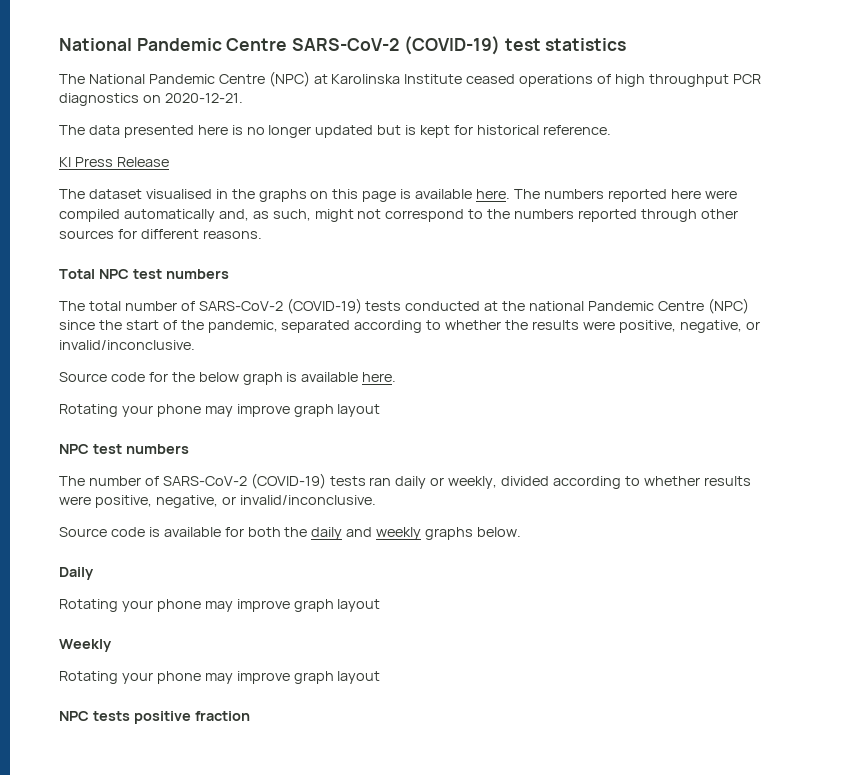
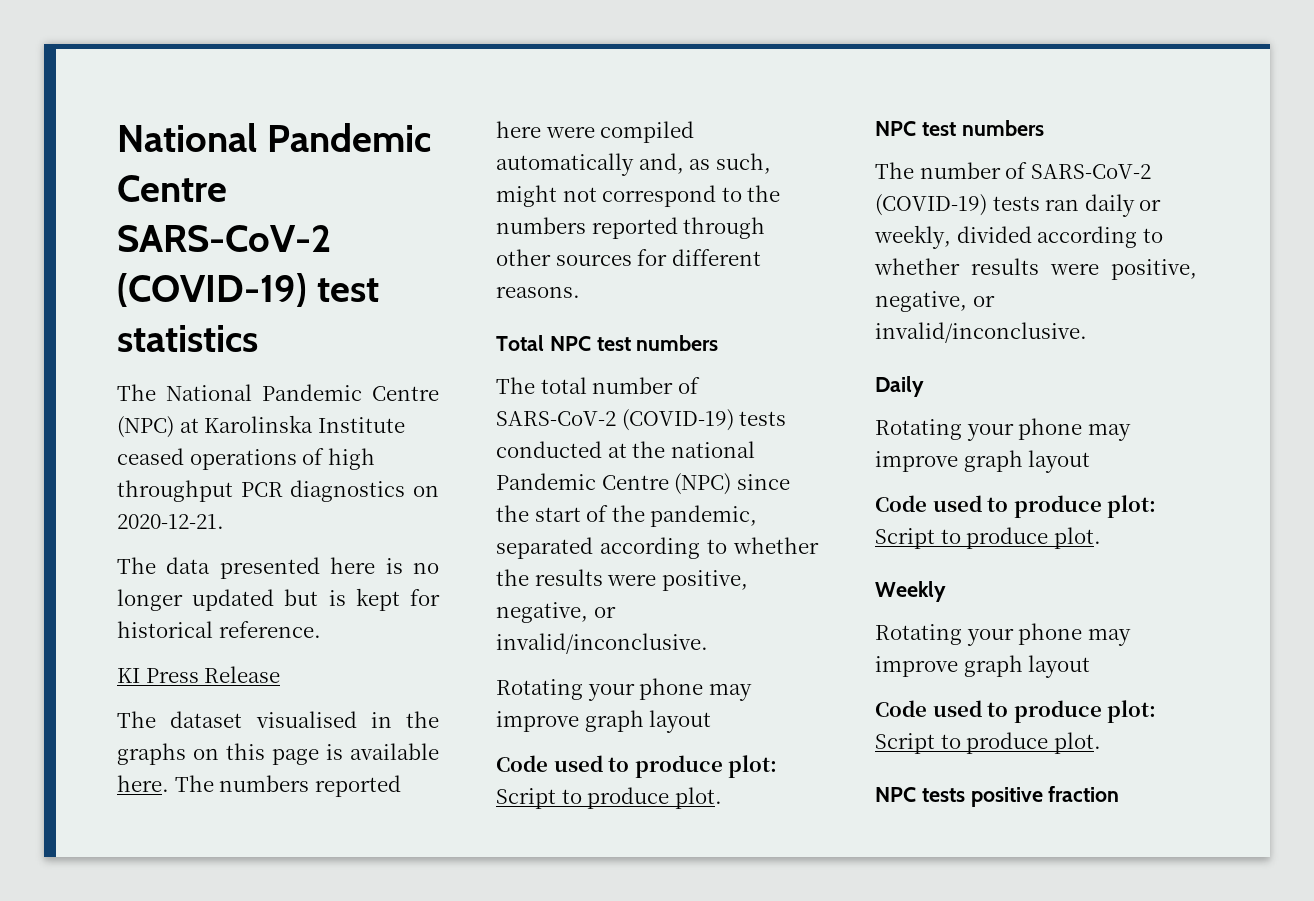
[59,372,397,385] [59,404,381,417] // Source code for the below graph is available here. // Rotating your phone may improve graph layout -> [496,678,752,701] [496,710,712,733] [496,755,778,778] [496,787,722,809] // Rotating your phone may improve graph layout // Code used to produce plot: Script to produce plot.
[59,527,522,540] // Source code is available for both the daily and weekly graphs below. -> (1087, 332) none
(381, 605) none -> [875,495,1157,518] [875,527,1101,549] // Code used to produce plot: Script to produce plot.
(381, 677) none -> [875,700,1157,723] [875,732,1101,754] // Code used to produce plot: Script to produce plot.

